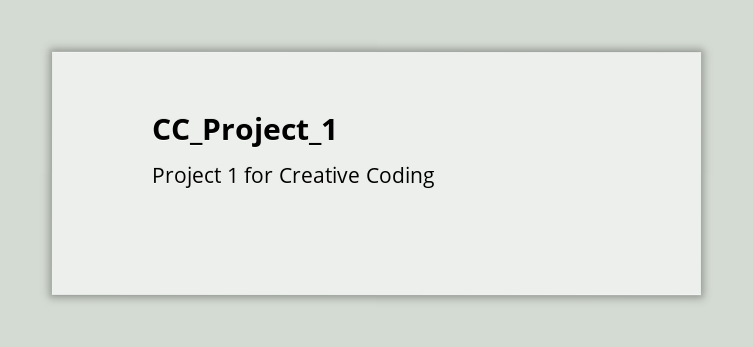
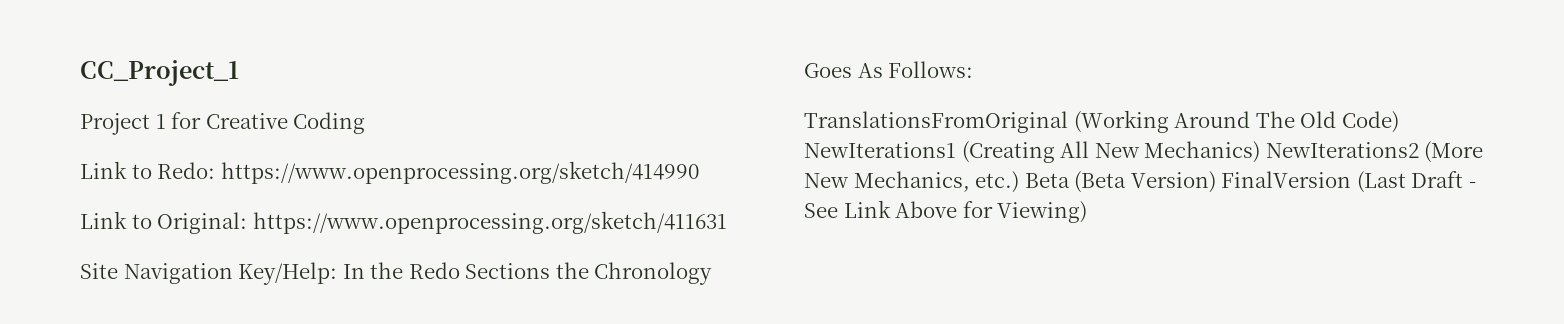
(436, 177) none -> [80,161,699,184] [80,211,727,234] [80,262,713,285] [804,61,974,78] [804,110,1399,133] [804,141,1484,163] [804,171,1476,193] [804,200,1088,223] // Link to Redo: https://www.openprocessing.org/sketch/414990 // Link to Original: https://www.openprocessing.org/sketch/411631 // Site Navigation Key/Help: In the Redo Sections the Chronology Goes As Follows: // TranslationsFromOriginal (Working Around The Old Code) NewIterations1 (Creating All New Mechanics) NewIterations2 (More New Mechanics, etc.) Beta (Beta Version) FinalVersion (Last Draft - See Link Above for Viewing)

